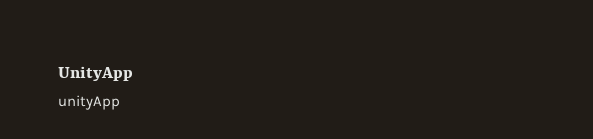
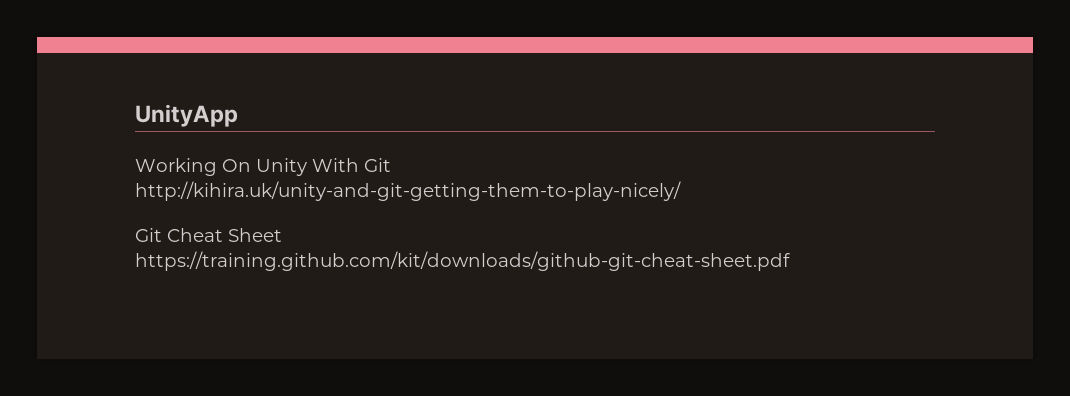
[58,95,120,110] unityApp -> [135,158,391,176] [135,181,681,201] [135,228,282,242] [135,251,790,271] Working On Unity With Git http://kihira.uk/unity-and-git-getting-them-to-play-nicely/ // Git Cheat Sheet https://training.github.com/kit/downloads/github-git-cheat-sheet.pdf

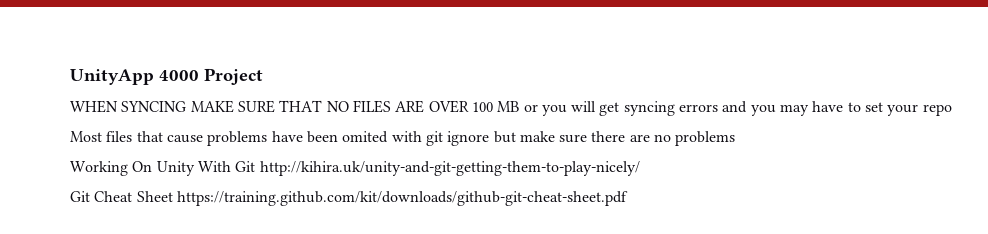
(238, 115) none -> [159,68,263,85] [70,100,952,116] [70,131,736,146] 4000 Project // WHEN SYNCING MAKE SURE THAT NO FILES ARE OVER 100 MB or you will get syncing errors and you may have to set your repo // Most files that cause problems have been omited with git ignore but make sure there are no problems

